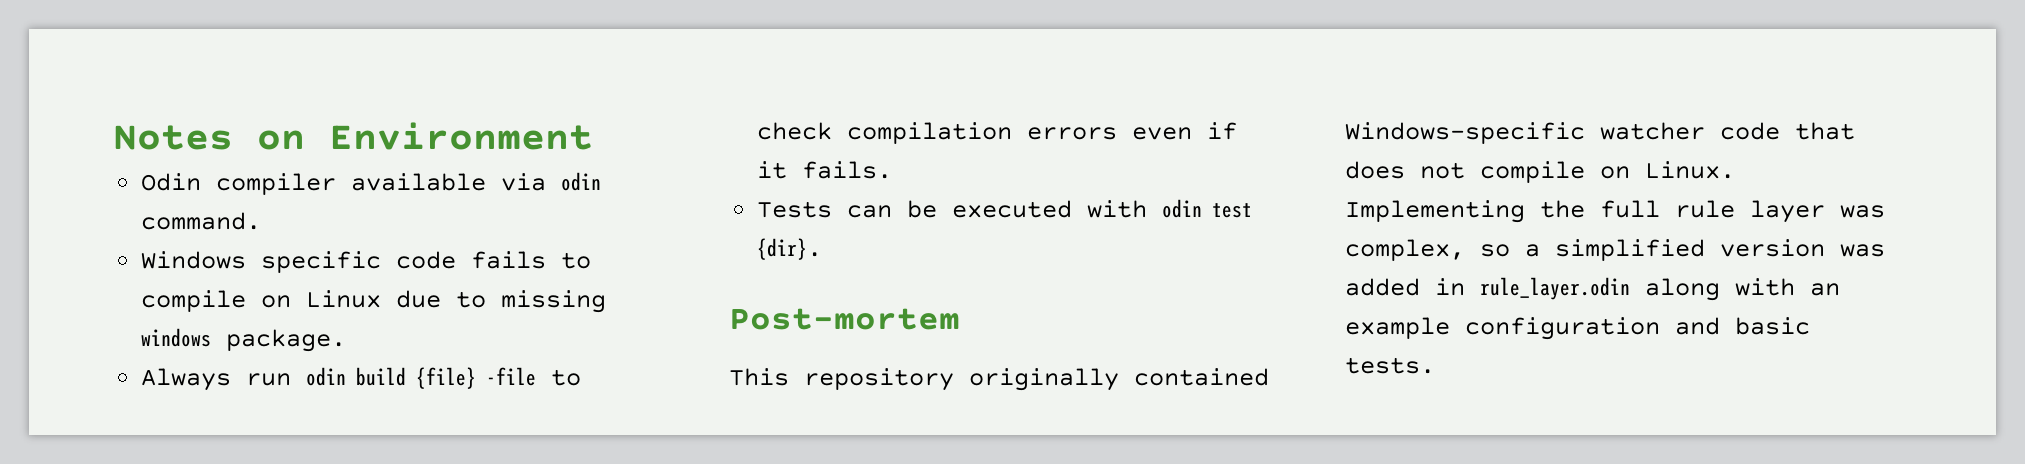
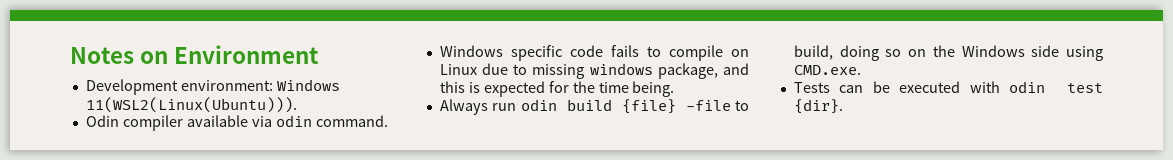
(593, 136) none -> [85,79,340,95] [85,97,297,113] // Development environment: Windows 11(WSL2(Linux(Ubuntu))).
[226,329,347,352] package. -> [657,63,749,79] [439,81,675,97] package, and this is expected for the time being.
[757,122,1238,144] [757,161,893,179] check compilation errors even if it fails. -> [793,45,1103,61] [793,65,861,75] build, doing so on the Windows side using CMD.exe.
[729,308,960,330] [729,368,1269,391] [1345,122,1855,144] [1345,161,1735,183] [1345,200,1885,223] [1345,239,1885,261] [1345,277,1840,301] [1345,317,1810,340] [1345,357,1435,374] // Post-mortem // This repository originally contained Windows-specific watcher code that does not compile on Linux. Implementing the full rule layer was complex, so a simplified version was added in rule_layer.odin along with an example configuration and basic tests. -> (843, 106) none

